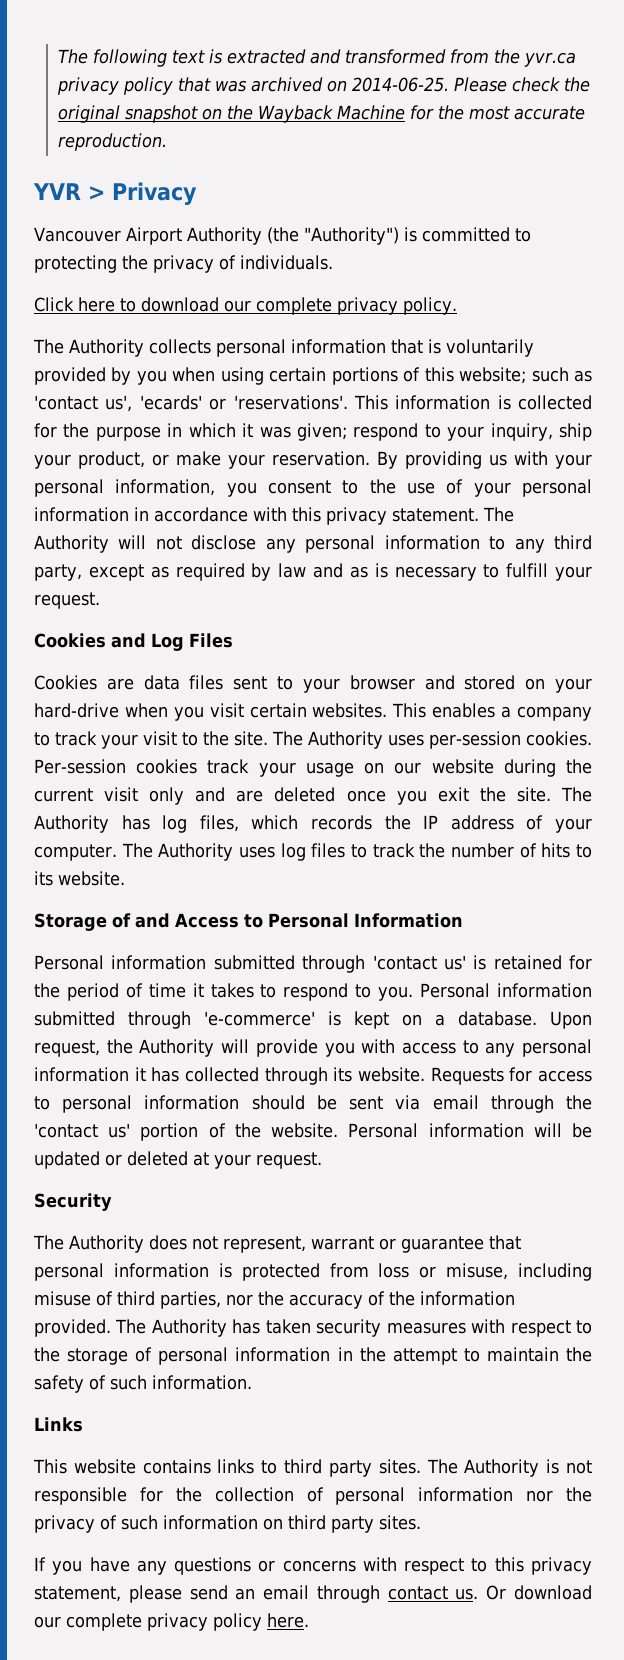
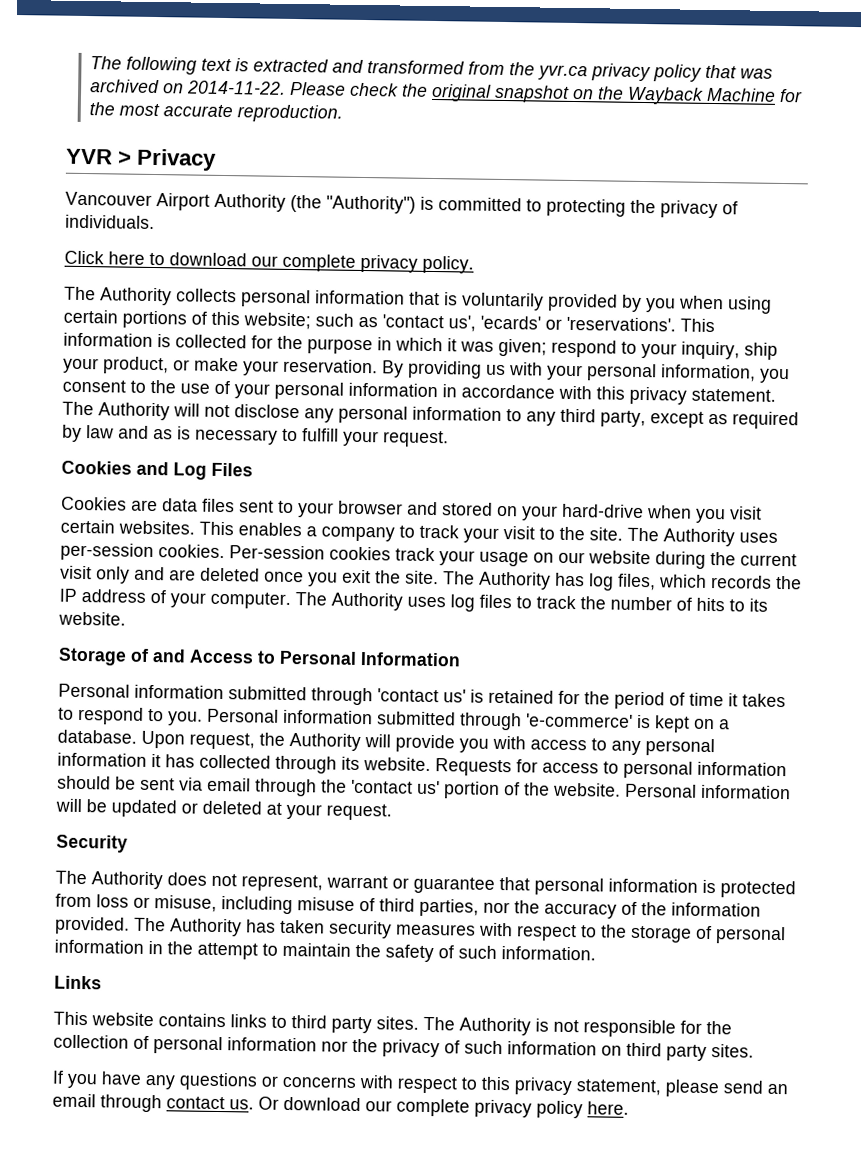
[352,77,450,92] 2014-06-25. -> [187,80,287,95] 2014-11-22.

